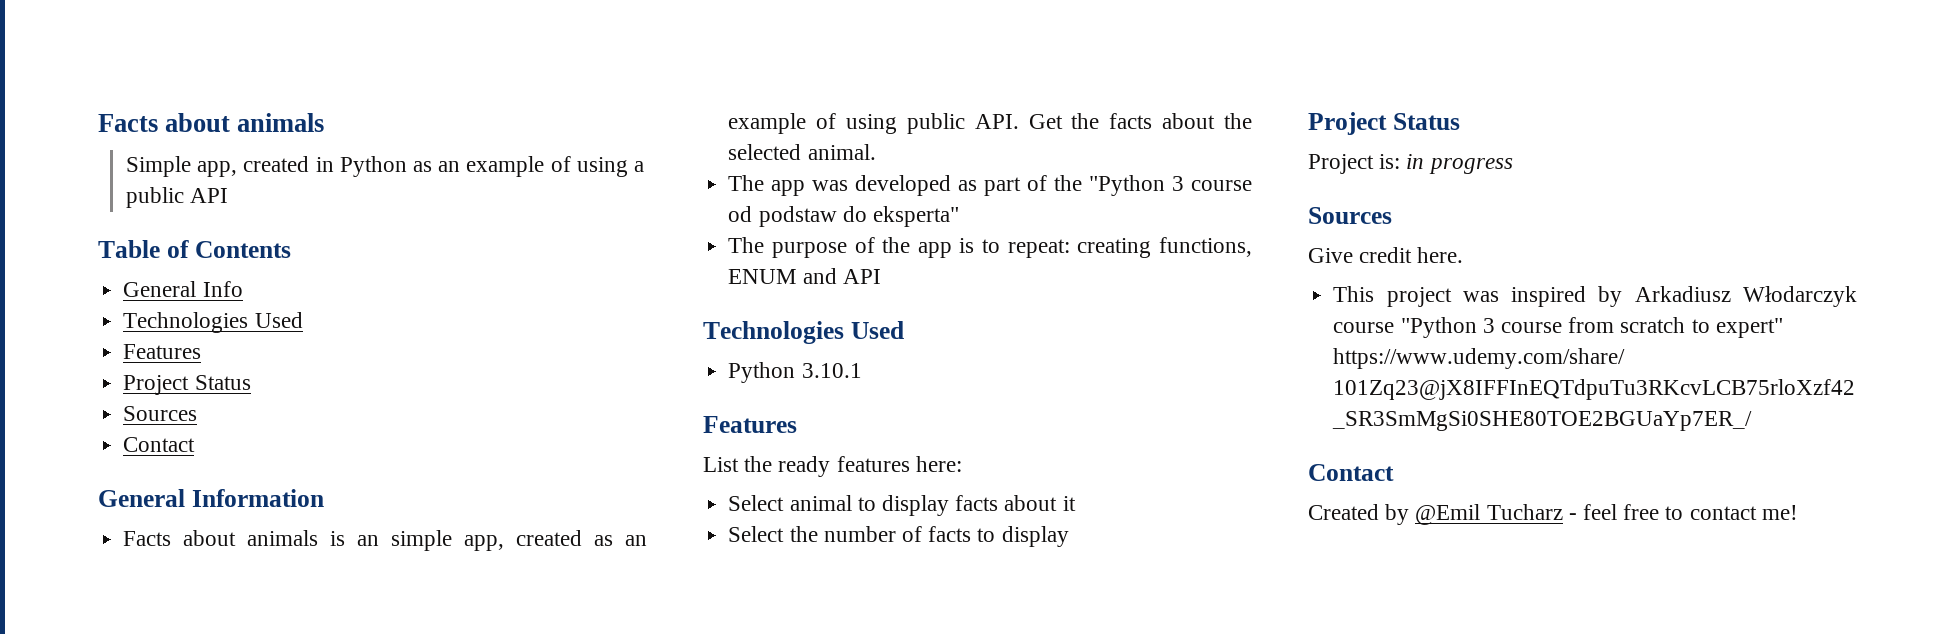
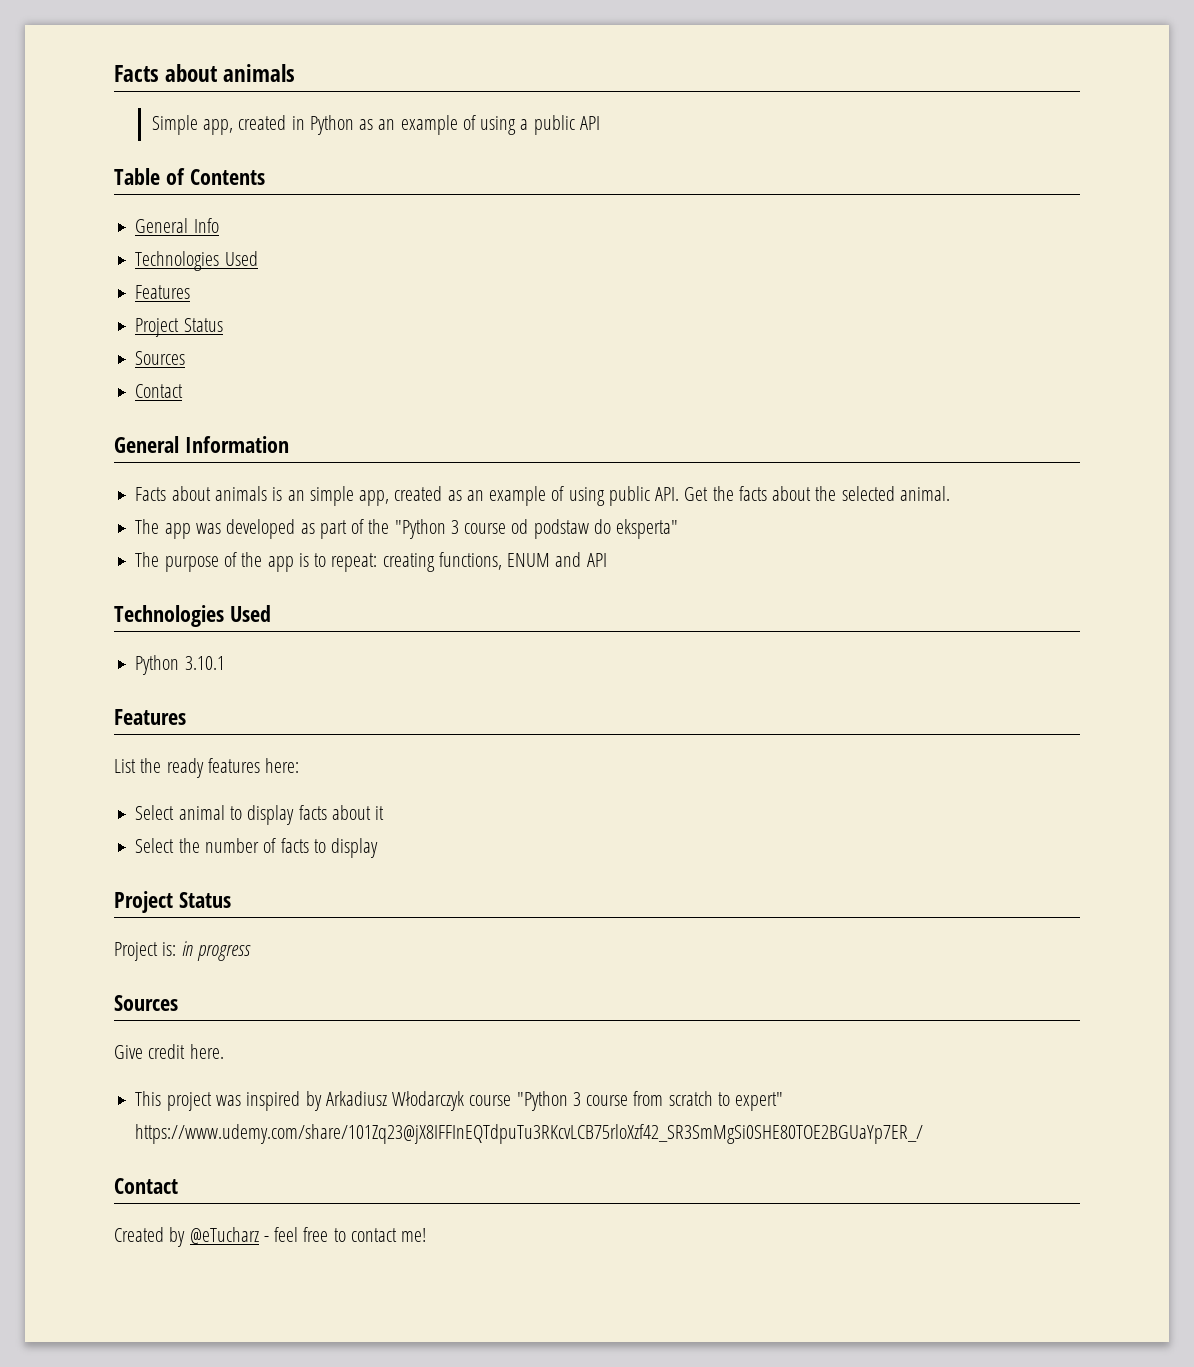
[1415,504,1563,525] @Emil Tucharz -> [189,1227,259,1244] @eTucharz

